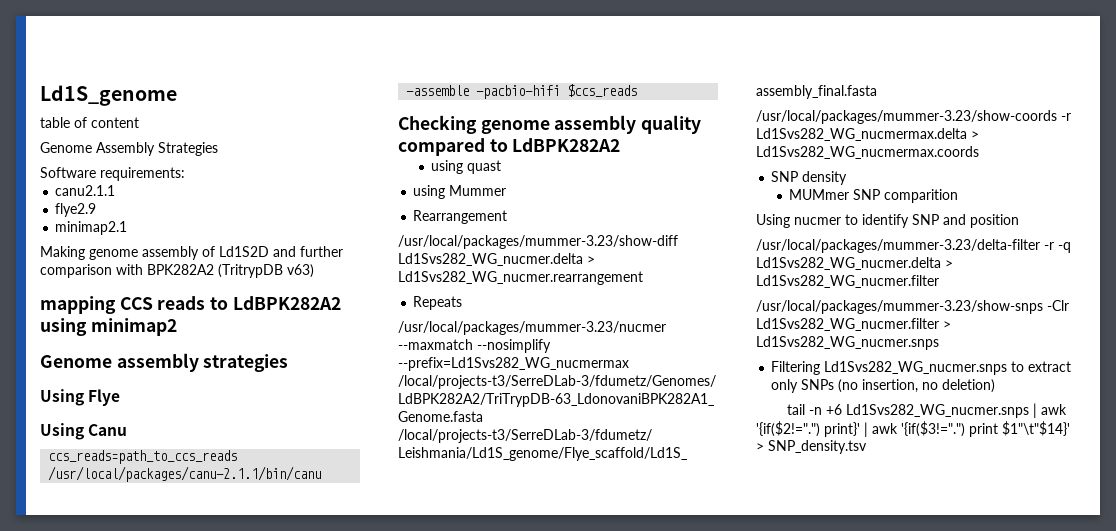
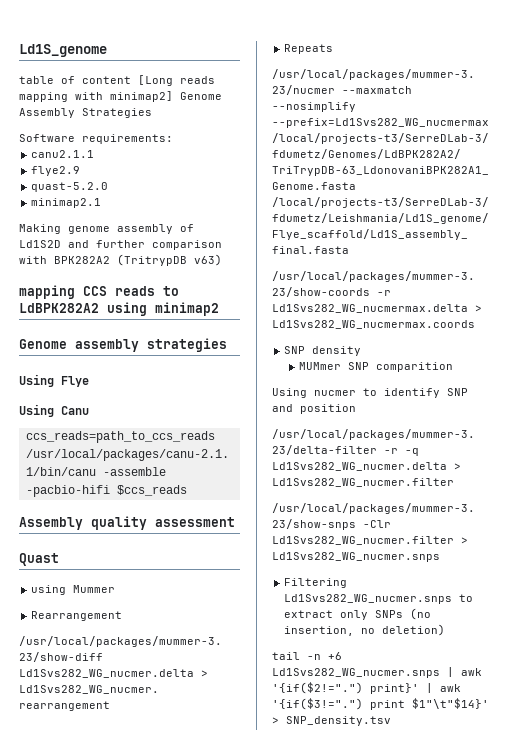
(139, 122) // -> [138,75,215,86] [19,91,173,102] [Long reads mapping with minimap2]
(97, 210) none -> [31,182,109,192] // quast-5.2.0
[398,115,702,134] [398,138,621,156] [431,160,502,174] Checking genome assembly quality compared to LdBPK282A2 // using quast -> [19,516,235,530] [19,553,59,566] Assembly quality assessment // Quast

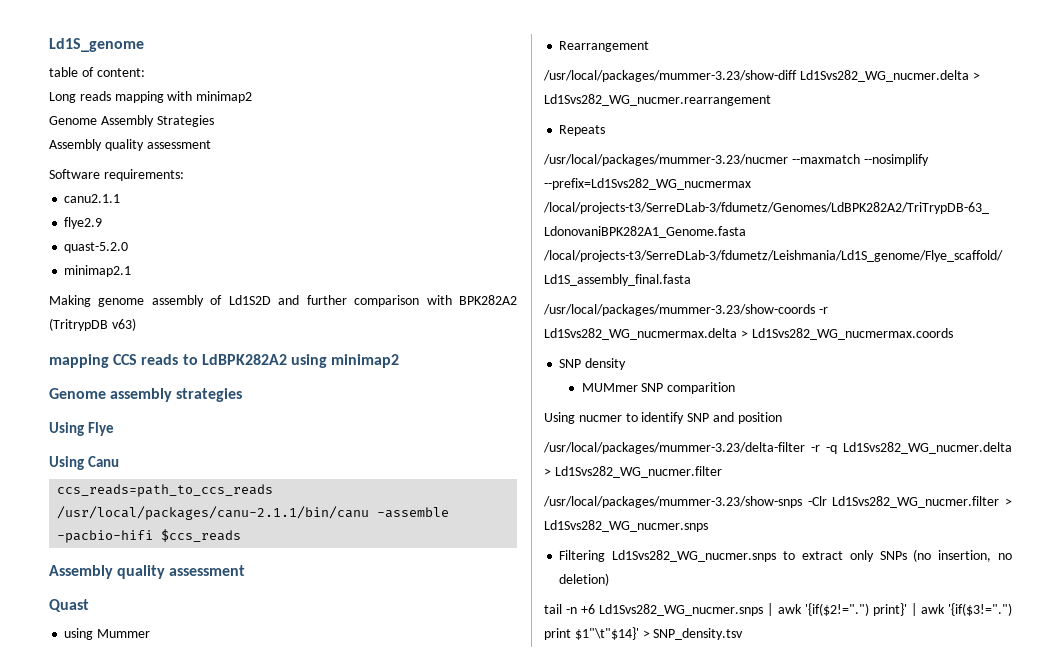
[82,75,173,86] content [Long -> [96,68,145,77] [49,92,76,103] content: // Long
[110,91,173,102] minimap2] -> [196,91,253,103] minimap2 //
(152, 113) none -> [49,139,211,151] // Assembly quality assessment

